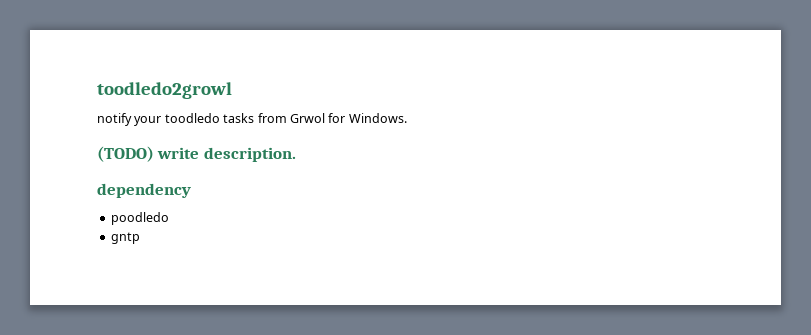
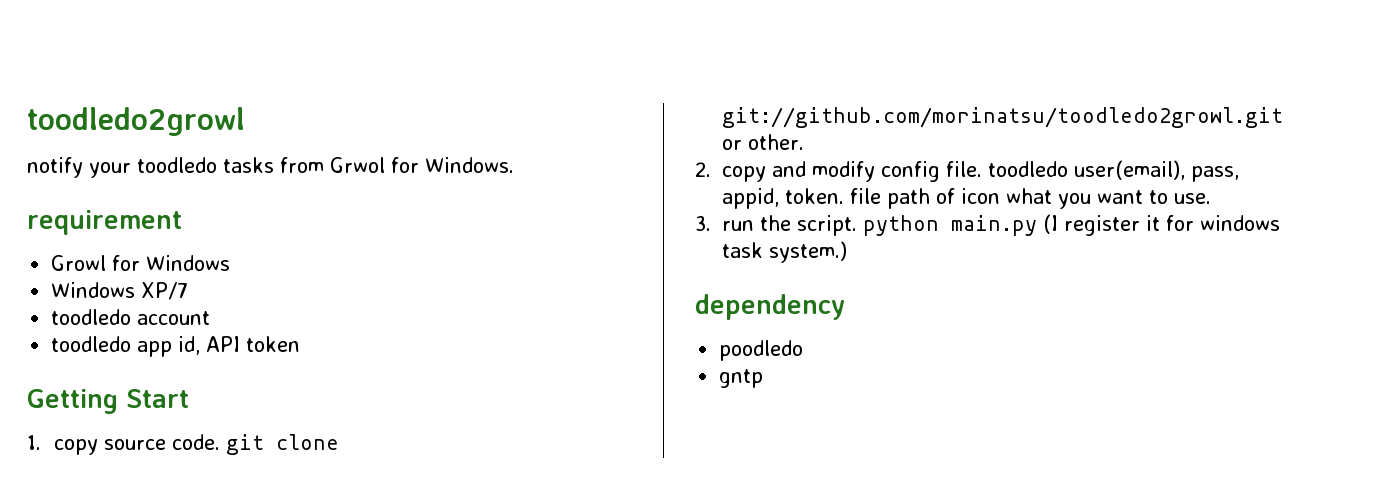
[97,146,296,162] (TODO) write description. -> [27,210,182,235] [51,255,231,271] [51,282,189,300] [51,309,211,325] [51,336,301,357] [27,389,189,414] [27,434,339,455] [721,107,1283,128] [721,134,804,150] [695,160,1239,182] [722,188,1211,209] [695,214,1280,236] [722,241,847,263] requirement // Growl for Windows // Windows XP/7 // toodledo account // toodledo app id, API token // Getting Start // 1. copy source code. git clone git://github.com/morinatsu/toodledo2growl.git or other. // 2. copy and modify config file. toodledo user(email), pass, appid, token. file path of icon what you want to use. // 3. run the script. python main.py (I register it for windows task system.)

